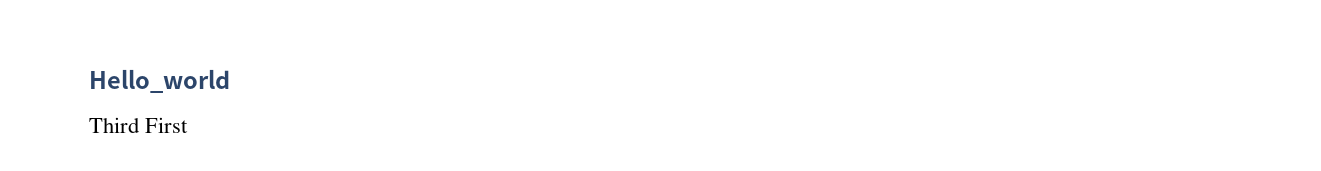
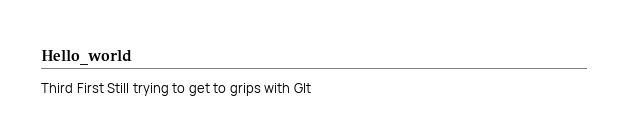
(189, 125) none -> [107,83,311,96] Still trying to get to grips with GIt

